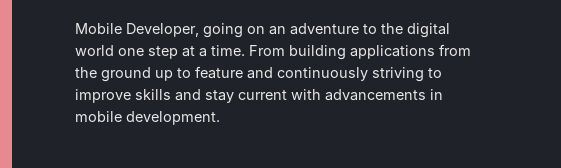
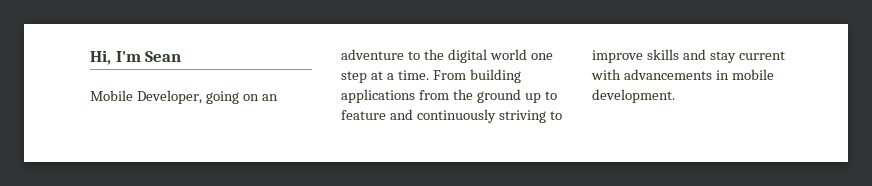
(75, 28) none -> [90,50,182,65] Hi, I'm Sean //

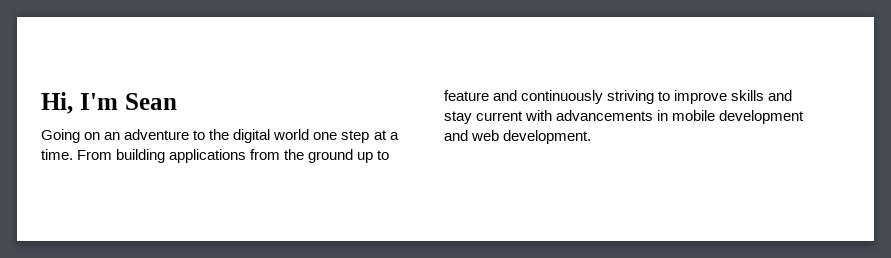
[90,90,239,104] Mobile Developer, going -> [41,129,80,143] Going
(774, 74) none -> [719,110,805,124] [444,130,500,141] development and web

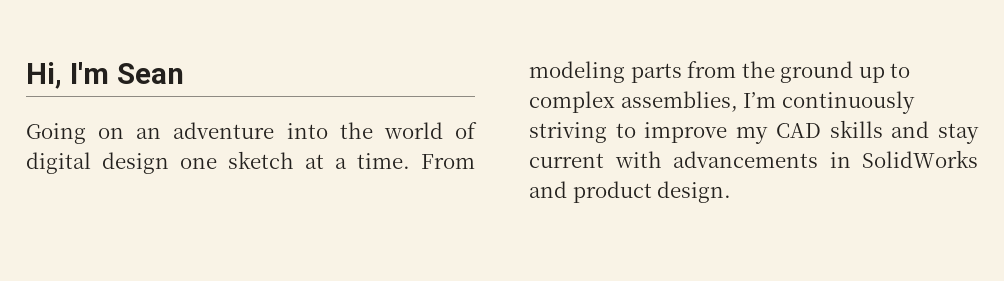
[193,129,370,143] to the digital world one step -> [286,122,478,139] [26,151,294,174] into the world of digital design one sketch
[116,149,247,163] building applications -> [529,61,682,83] modeling parts
[444,90,518,101] feature and -> [529,91,777,113] complex assemblies, I’m
(728, 97) none -> [736,123,821,144] my CAD
[672,110,805,124] [444,130,592,144] mobile development and web development. -> [862,150,978,168] [529,181,732,203] SolidWorks and product design.

